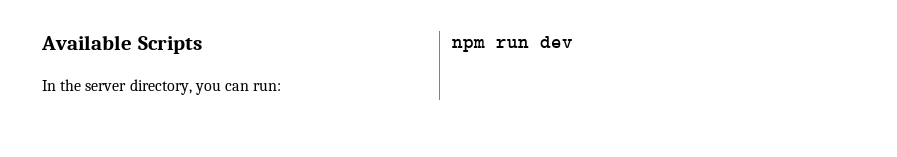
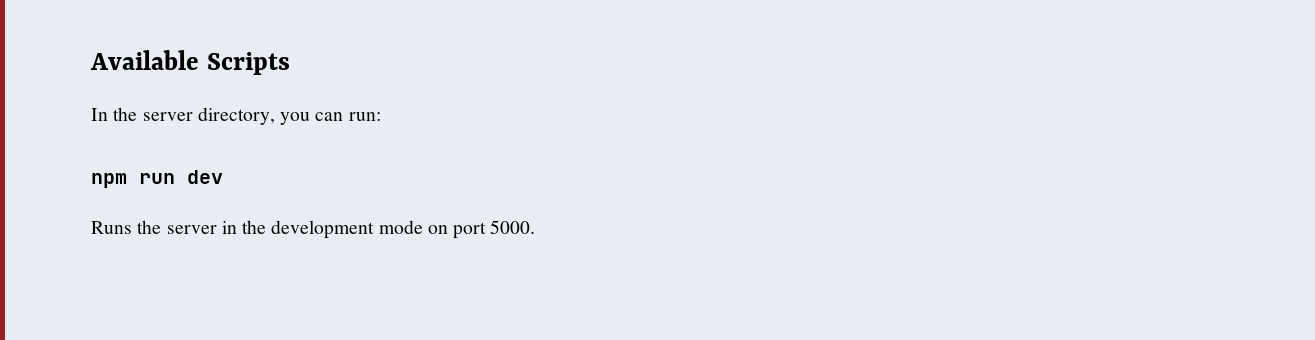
(573, 42) none -> [91,220,536,239] // Runs the server in the development mode on port 5000.

